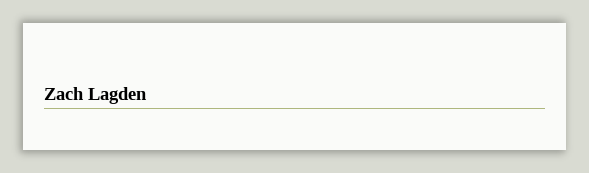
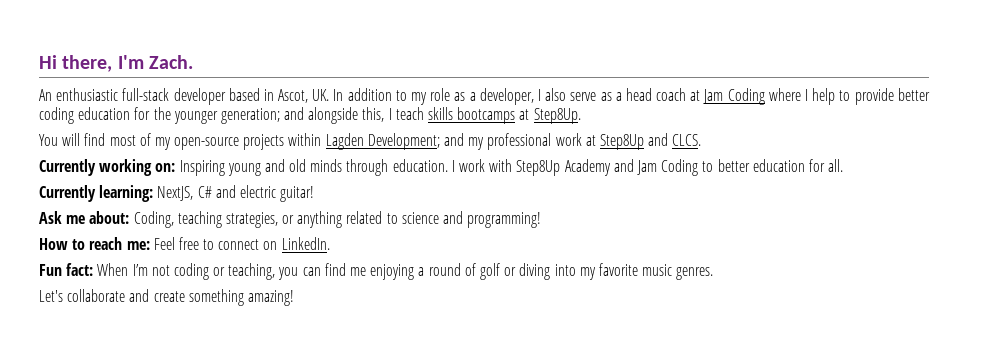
[44,87,147,104] Zach Lagden -> [39,55,193,72] [39,88,930,105] [39,107,581,124] [39,133,702,150] [39,159,844,176] [39,185,315,202] [39,211,542,228] [39,237,330,250] [39,263,714,280] [39,289,294,306] Hi there, I'm Zach. // An enthusiastic full-stack developer based in Ascot, UK. In addition to my role as a developer, I also serve as a head coach at Jam Coding where I help to provide better coding education for the younger generation; and alongside this, I teach skills bootcamps at Step8Up. // You will find most of my open-source projects within Lagden Development; and my professional work at Step8Up and CLCS. // Currently working on: Inspiring young and old minds through education. I work with Step8Up Academy and Jam Coding to better education for all. // Currently learning: NextJS, C# and electric guitar! // Ask me about: Coding, teaching strategies, or anything related to science and programming! // How to reach me: Feel free to connect on LinkedIn. // Fun fact: When I’m not coding or teaching, you can find me enjoying a round of golf or diving into my favorite music genres. // Let's collaborate and create something amazing!

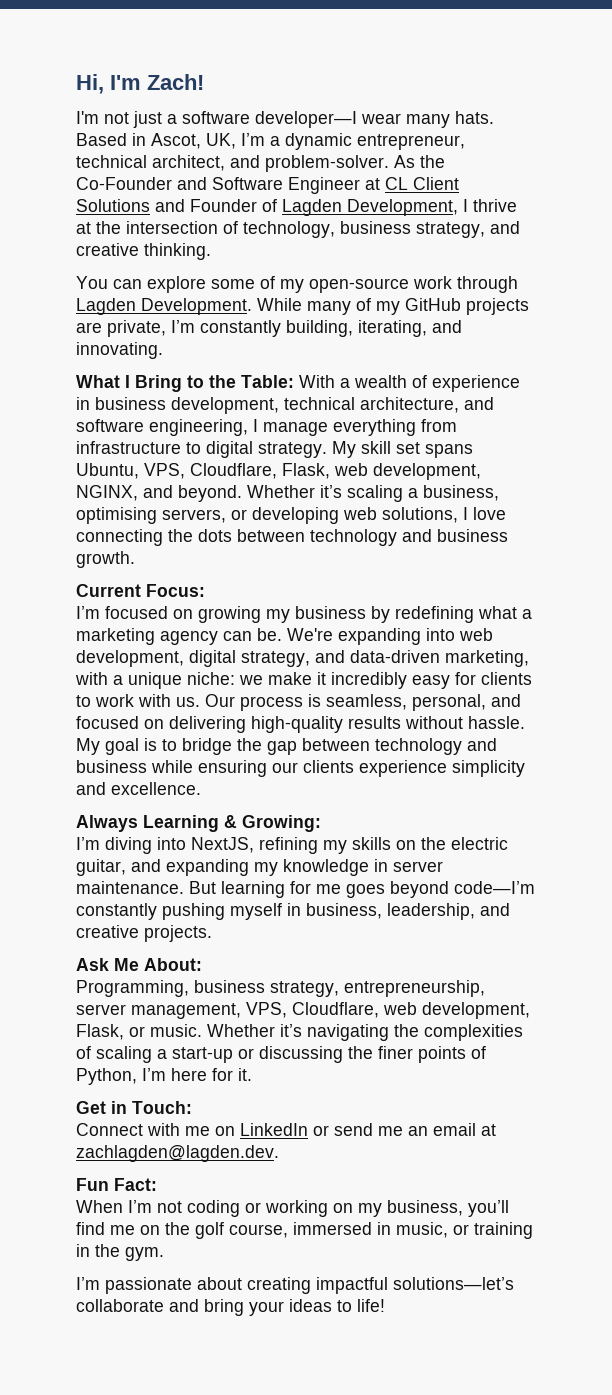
[39,55,193,72] [39,88,930,105] [39,107,581,124] [39,133,702,150] [39,159,844,176] [39,185,315,202] [39,211,542,228] [39,237,330,250] Hi there, I'm Zach. // An enthusiastic full-stack developer based in Ascot, UK. In addition to my role as a developer, I also serve as a head coach at Jam Coding where I help to provide better coding education for the younger generation; and alongside this, I teach skills bootcamps at Step8Up. // You will find most of my open-source projects within Lagden Development; and my professional work at Step8Up and CLCS. // Currently working on: Inspiring young and old minds through education. I work with Step8Up Academy and Jam Coding to better education for all. // Currently learning: NextJS, C# and electric guitar! // Ask me about: Coding, teaching strategies, or anything related to science and programming! // How to reach me: Feel free to connect on LinkedIn. -> [76,74,204,94] [76,111,494,128] [76,133,465,150] [76,155,445,172] [76,177,459,194] [76,199,517,216] [76,221,520,238] [76,243,211,260] [76,276,518,293] [76,298,529,315] [76,320,462,337] [76,342,163,359] [76,375,520,392] [76,397,494,414] [76,419,457,436] [76,441,473,458] [76,463,481,480] [76,485,499,502] [76,507,506,524] [76,529,508,546] [76,551,135,568] [76,584,205,597] [76,606,532,623] [76,628,493,645] [76,650,529,667] [75,672,532,689] [76,694,521,711] [76,716,525,733] [76,738,497,755] [76,760,525,777] [76,782,201,795] [76,815,321,832] [76,837,508,854] [76,859,443,876] [76,881,535,898] [76,903,510,920] [76,925,212,942] [76,958,202,971] [76,980,485,997] [76,1002,530,1019] [76,1024,523,1041] [76,1046,486,1063] [76,1068,252,1085] [76,1101,192,1114] [76,1123,496,1136] [76,1145,279,1162] Hi, I'm Zach! // I'm not just a software developer—I wear many hats. Based in Ascot, UK, I’m a dynamic entrepreneur, technical architect, and problem-solver. As the Co-Founder and Software Engineer at CL Client Solutions and Founder of Lagden Development, I thrive at the intersection of technology, business strategy, and creative thinking. // You can explore some of my open-source work through Lagden Development. While many of my GitHub projects are private, I’m constantly building, iterating, and innovating. // What I Bring to the Table: With a wealth of experience in business development, technical architecture, and software engineering, I manage everything from infrastructure to digital strategy. My skill set spans Ubuntu, VPS, Cloudflare, Flask, web development, NGINX, and beyond. Whether it’s scaling a business, optimising servers, or developing web solutions, I love connecting the dots between technology and business growth. // Current Focus: // I’m focused on growing my business by redefining what a marketing agency can be. We're expanding into web development, digital strategy, and data-driven marketing, with a unique niche: we make it incredibly easy for clients to work with us. Our process is seamless, personal, and focused on delivering high-quality results without hassle. My goal is to bridge the gap between technology and business while ensuring our clients experience simplicity and excellence. // Always Learning & Growing: // I’m diving into NextJS, refining my skills on the electric guitar, and expanding my knowledge in server maintenance. But learning for me goes beyond code—I’m constantly pushing myself in business, leadership, and creative projects. // Ask Me About: // Programming, business strategy, entrepreneurship, server management, VPS, Cloudflare, web development, Flask, or music. Whether it’s navigating the complexities of scaling a start-up or discussing the finer points of Python, I’m here for it. // Get in Touch: // Connect with me on LinkedIn or send me an email at zachlagden@lagden.dev.
[66,263,94,276] fact: -> [114,1178,157,1191] Fact: //
[228,263,714,280] [39,289,294,306] teaching, you can find me enjoying a round of golf or diving into my favorite music genres. // Let's collaborate and create something amazing! -> [265,1200,509,1217] [76,1222,533,1239] [76,1244,164,1261] [76,1277,514,1294] [76,1299,385,1316] working on my business, you’ll find me on the golf course, immersed in music, or training in the gym. // I’m passionate about creating impactful solutions—let’s collaborate and bring your ideas to life!

